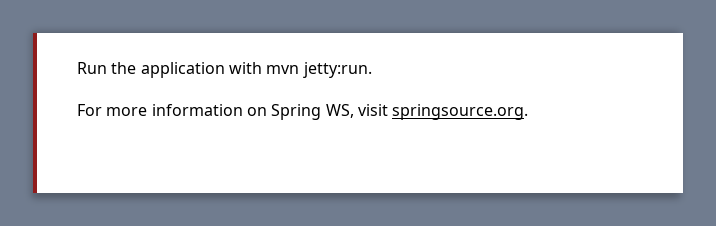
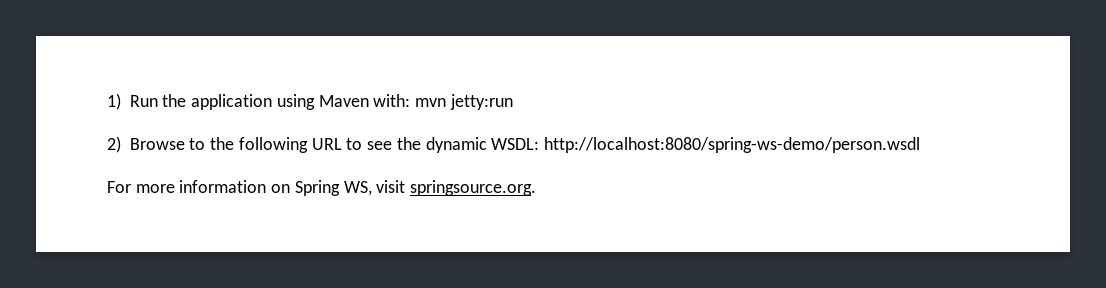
(77, 68) none -> [107,93,121,110] 1)
[228,62,372,78] with mvn jetty:run. -> [276,94,513,110] [107,136,920,153] using Maven with: mvn jetty:run // 2) Browse to the following URL to see the dynamic WSDL: http://localhost:8080/spring-ws-demo/person.wsdl

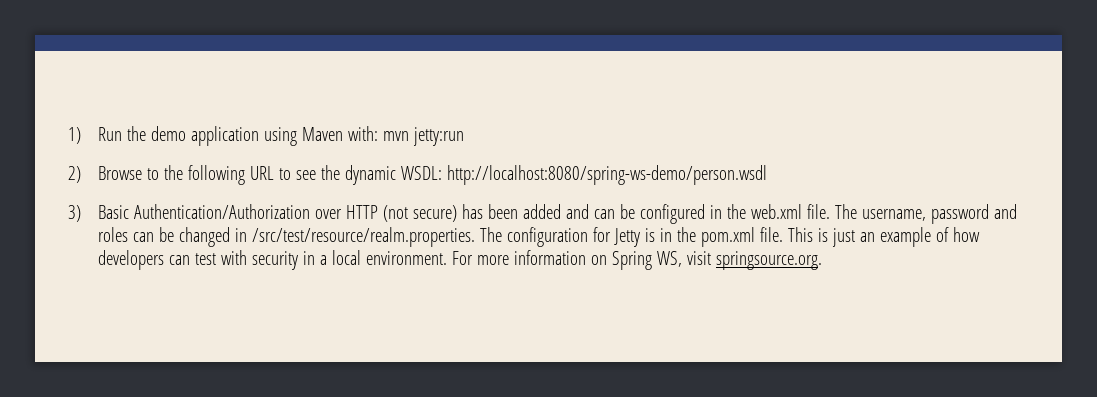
(187, 100) none -> [151,126,187,141] demo
(920, 145) none -> [68,204,1017,224] [98,227,980,247] [98,250,447,270] 3) Basic Authentication/Authorization over HTTP (not secure) has been added and can be configured in the web.xml file. The username, password and roles can be changed in /src/test/resource/realm.properties. The configuration for Jetty is in the pom.xml file. This is just an example of how developers can test with security in a local environment.

